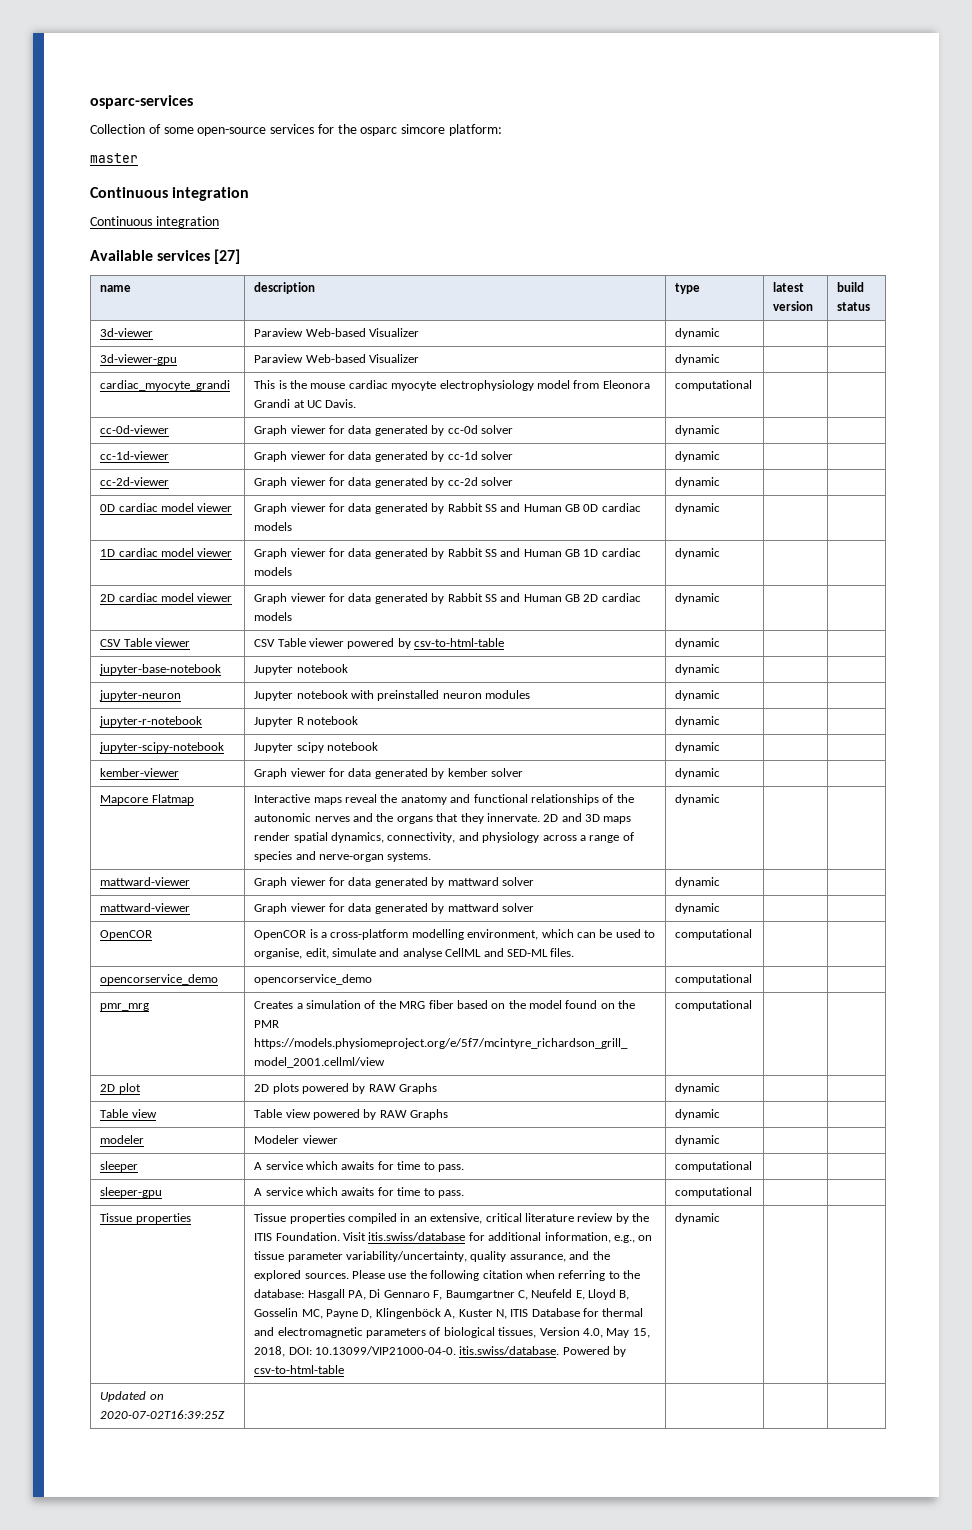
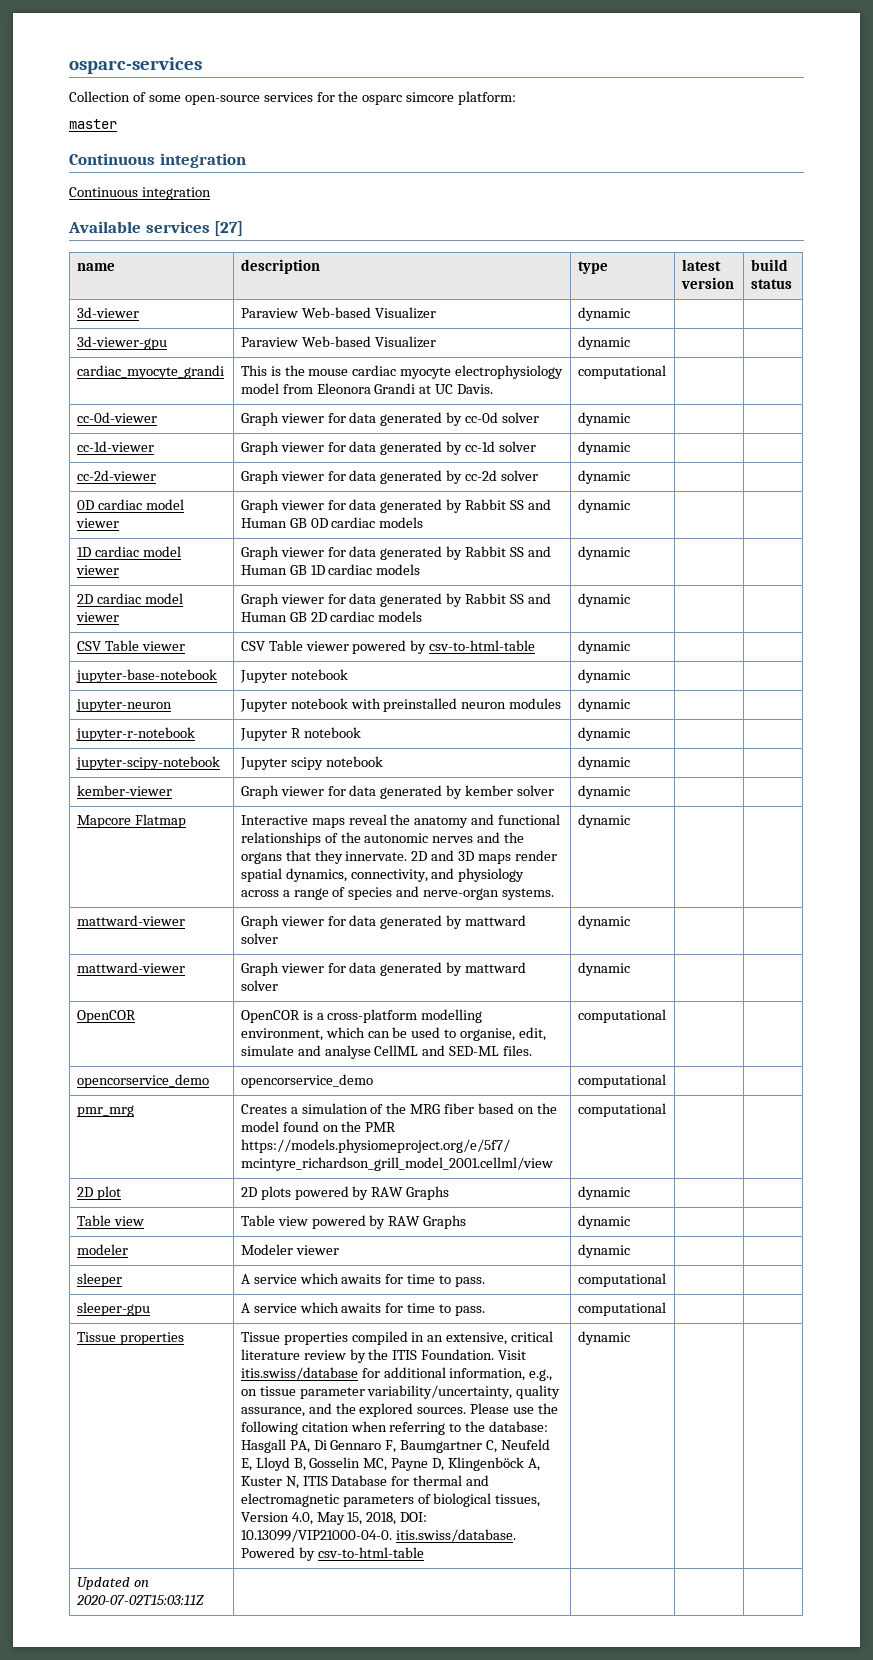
[100,1410,226,1419] 2020-07-02T16:39:25Z -> [75,1595,204,1605] 2020-07-02T15:03:11Z

